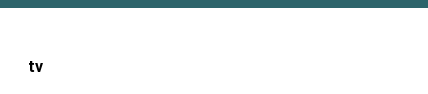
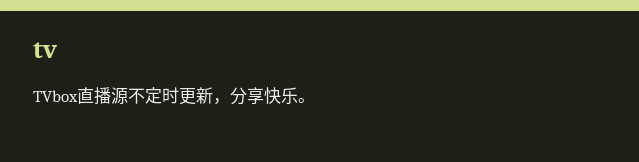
(43, 66) none -> [33,87,315,105] // TVbox直播源不定时更新，分享快乐。

